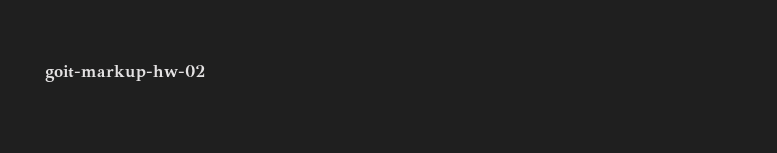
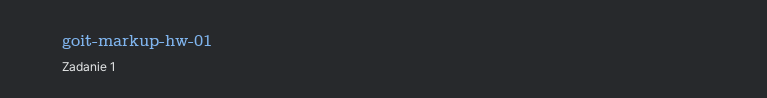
[45,65,205,82] goit-markup-hw-02 -> [62,35,212,49] [62,61,116,72] goit-markup-hw-01 // Zadanie 1

